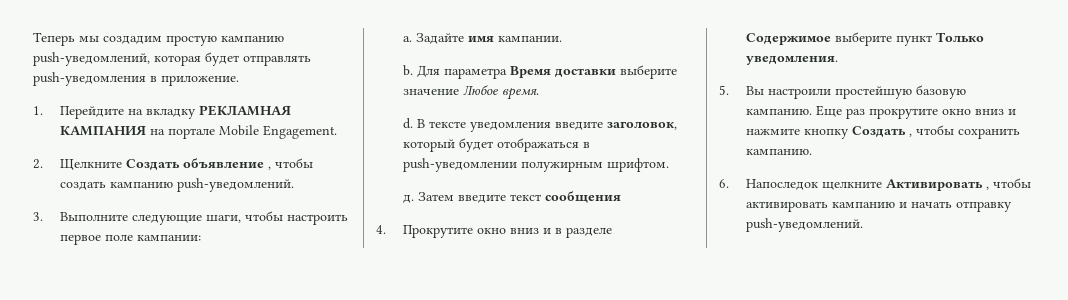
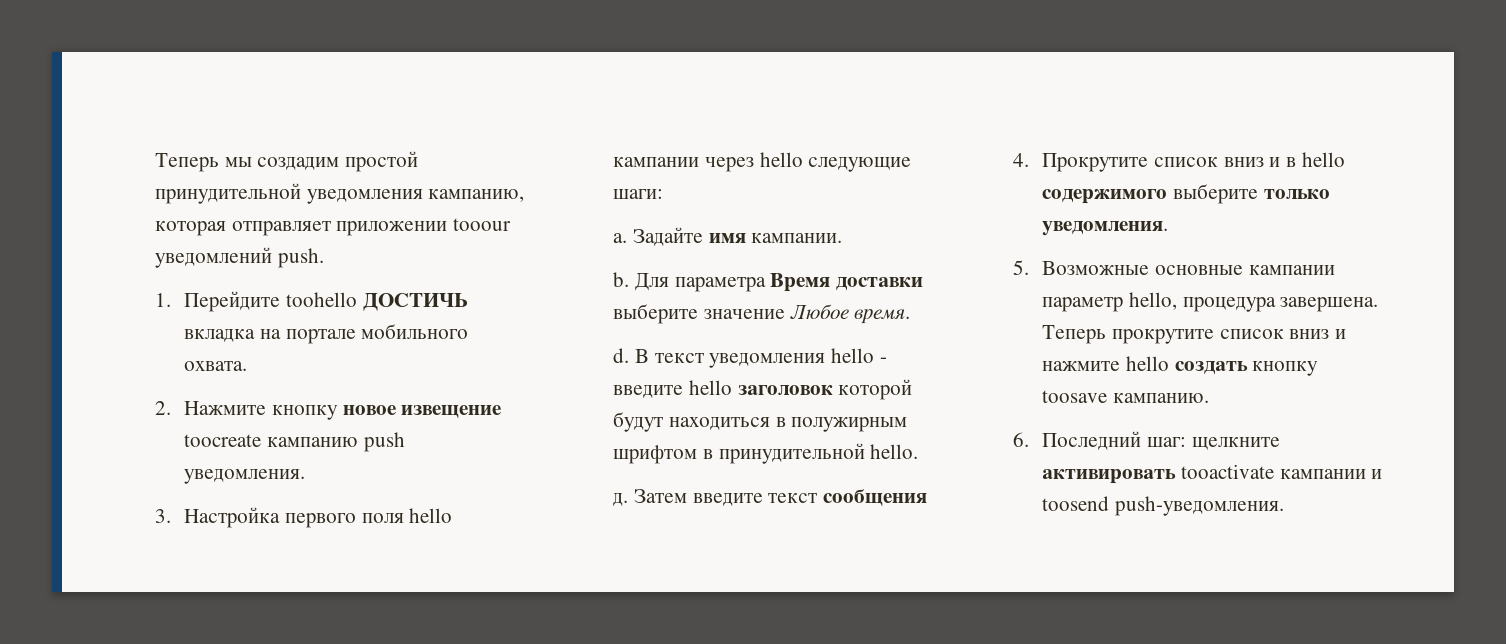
[166,35,284,46] [33,52,311,66] [33,72,239,86] [33,105,291,119] [59,125,337,139] [33,158,313,171] [59,178,294,192] [33,211,348,225] [59,234,201,245] простую кампанию push-уведомлений, которая будет отправлять push-уведомления в приложение. // 1. Перейдите на вкладку РЕКЛАМНАЯ КАМПАНИЯ на портале Mobile Engagement. // 2. Щелкните Создать объявление , чтобы создать кампанию push-уведомлений. // 3. Выполните следующие шаги, чтобы настроить первое поле кампании: -> [345,151,419,172] [155,183,525,204] [155,218,512,236] [155,247,324,268] [155,291,468,312] [184,324,469,344] [184,361,248,371] [155,401,502,420] [184,432,405,452] [184,469,306,484] [155,507,453,528] [613,152,912,172] [613,189,664,199] простой принудительной уведомления кампанию, которая отправляет приложении tooour уведомлений push. // 1. Перейдите toohello ДОСТИЧЬ вкладка на портале мобильного охвата. // 2. Нажмите кнопку новое извещение toocreate кампанию push уведомления. // 3. Настройка первого поля hello кампании через hello следующие шаги:
[428,121,677,132] [402,138,590,152] [402,158,669,172] тексте уведомления введите заголовок, который будет отображаться в push-уведомлении полужирным шрифтом. -> [654,348,887,368] [613,379,913,400] [613,412,908,432] [613,443,919,464] текст уведомления hello - введите hello заголовок которой будут находиться в полужирным шрифтом в принудительной hello.
[476,228,506,234] окно -> [1153,157,1218,167] список
[565,227,612,238] [745,32,984,46] [745,56,838,65] [719,85,966,99] [745,105,1016,119] [745,125,1020,139] [745,149,812,155] [719,178,1031,191] [745,201,1012,212] [745,218,863,232] разделе Содержимое выберите пункт Только уведомления. // 5. Вы настроили простейшую базовую кампанию. Еще раз прокрутите окно вниз и нажмите кнопку Создать , чтобы сохранить кампанию. // 6. Напоследок щелкните Активировать , чтобы активировать кампанию и начать отправку push-уведомлений. -> [1301,152,1345,167] [1042,184,1330,204] [1042,221,1169,236] [1013,260,1335,275] [1042,292,1379,312] [1042,325,1346,344] [1042,356,1319,376] [1042,390,1209,403] [1013,431,1280,450] [1042,464,1383,484] [1042,496,1284,516] hello содержимого выберите только уведомления. // 5. Возможные основные кампании параметр hello, процедура завершена. Теперь прокрутите список вниз и нажмите hello создать кнопку toosave кампанию. // 6. Последний шаг: щелкните активировать tooactivate кампании и toosend push-уведомления.

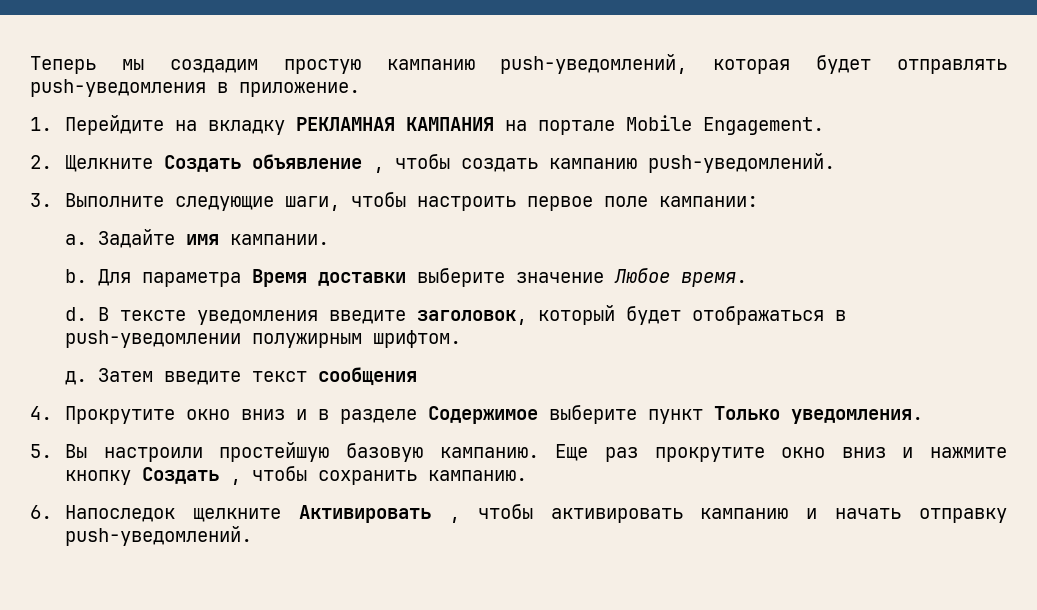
[345,151,419,172] [155,183,525,204] [155,218,512,236] [155,247,324,268] [155,291,468,312] [184,324,469,344] [184,361,248,371] [155,401,502,420] [184,432,405,452] [184,469,306,484] [155,507,453,528] [613,152,912,172] [613,189,664,199] простой принудительной уведомления кампанию, которая отправляет приложении tooour уведомлений push. // 1. Перейдите toohello ДОСТИЧЬ вкладка на портале мобильного охвата. // 2. Нажмите кнопку новое извещение toocreate кампанию push уведомления. // 3. Настройка первого поля hello кампании через hello следующие шаги: -> [283,54,1007,74] [30,79,360,97] [30,115,825,135] [30,153,836,173] [30,192,759,211] простую кампанию push-уведомлений, которая будет отправлять push-уведомления в приложение. // 1. Перейдите на вкладку РЕКЛАМНАЯ КАМПАНИЯ на портале Mobile Engagement. // 2. Щелкните Создать объявление , чтобы создать кампанию push-уведомлений. // 3. Выполните следующие шаги, чтобы настроить первое поле кампании:
[654,348,887,368] [613,379,913,400] [613,412,908,432] [613,443,919,464] текст уведомления hello - введите hello заголовок которой будут находиться в полужирным шрифтом в принудительной hello. -> [120,305,847,325] [65,330,462,348] тексте уведомления введите заголовок, который будет отображаться в push-уведомлении полужирным шрифтом.
[1153,157,1218,167] список -> [186,409,231,420] окно
[1301,152,1345,167] [1042,184,1330,204] [1042,221,1169,236] [1013,260,1335,275] [1042,292,1379,312] [1042,325,1346,344] [1042,356,1319,376] [1042,390,1209,403] [1013,431,1280,450] [1042,464,1383,484] [1042,496,1284,516] hello содержимого выберите только уведомления. // 5. Возможные основные кампании параметр hello, процедура завершена. Теперь прокрутите список вниз и нажмите hello создать кнопку toosave кампанию. // 6. Последний шаг: щелкните активировать tooactivate кампании и toosend push-уведомления. -> [340,405,924,424] [30,442,1008,462] [65,466,528,485] [30,504,1007,523] [65,526,253,546] разделе Содержимое выберите пункт Только уведомления. // 5. Вы настроили простейшую базовую кампанию. Еще раз прокрутите окно вниз и нажмите кнопку Создать , чтобы сохранить кампанию. // 6. Напоследок щелкните Активировать , чтобы активировать кампанию и начать отправку push-уведомлений.

